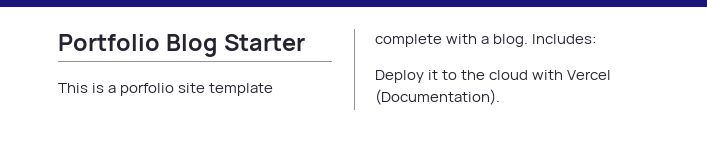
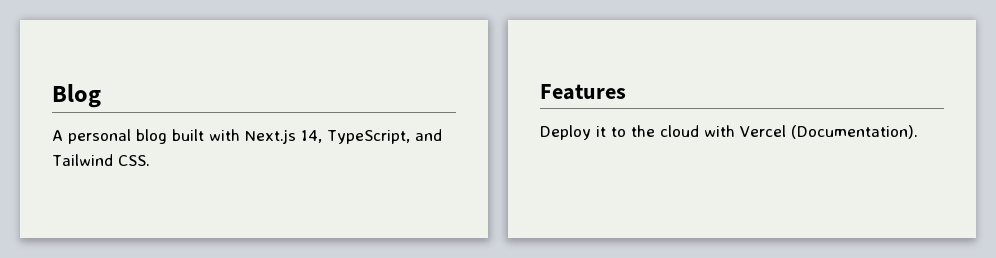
[58,34,160,51] Portfolio -> (52, 96) none
[223,34,305,51] [58,83,274,96] [375,34,597,47] Starter // This is a porfolio site template complete with a blog. Includes: -> [52,129,442,144] [52,154,150,166] [540,84,626,100] // A personal blog built with Next.js 14, TypeScript, and Tailwind CSS. // Features

